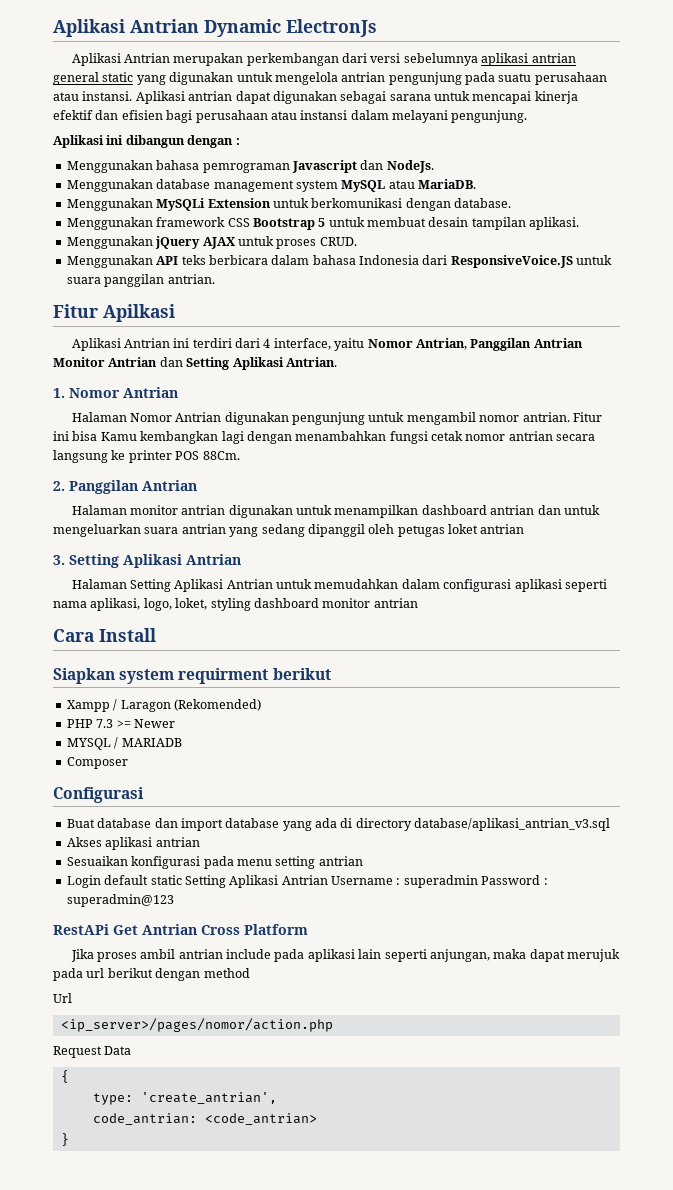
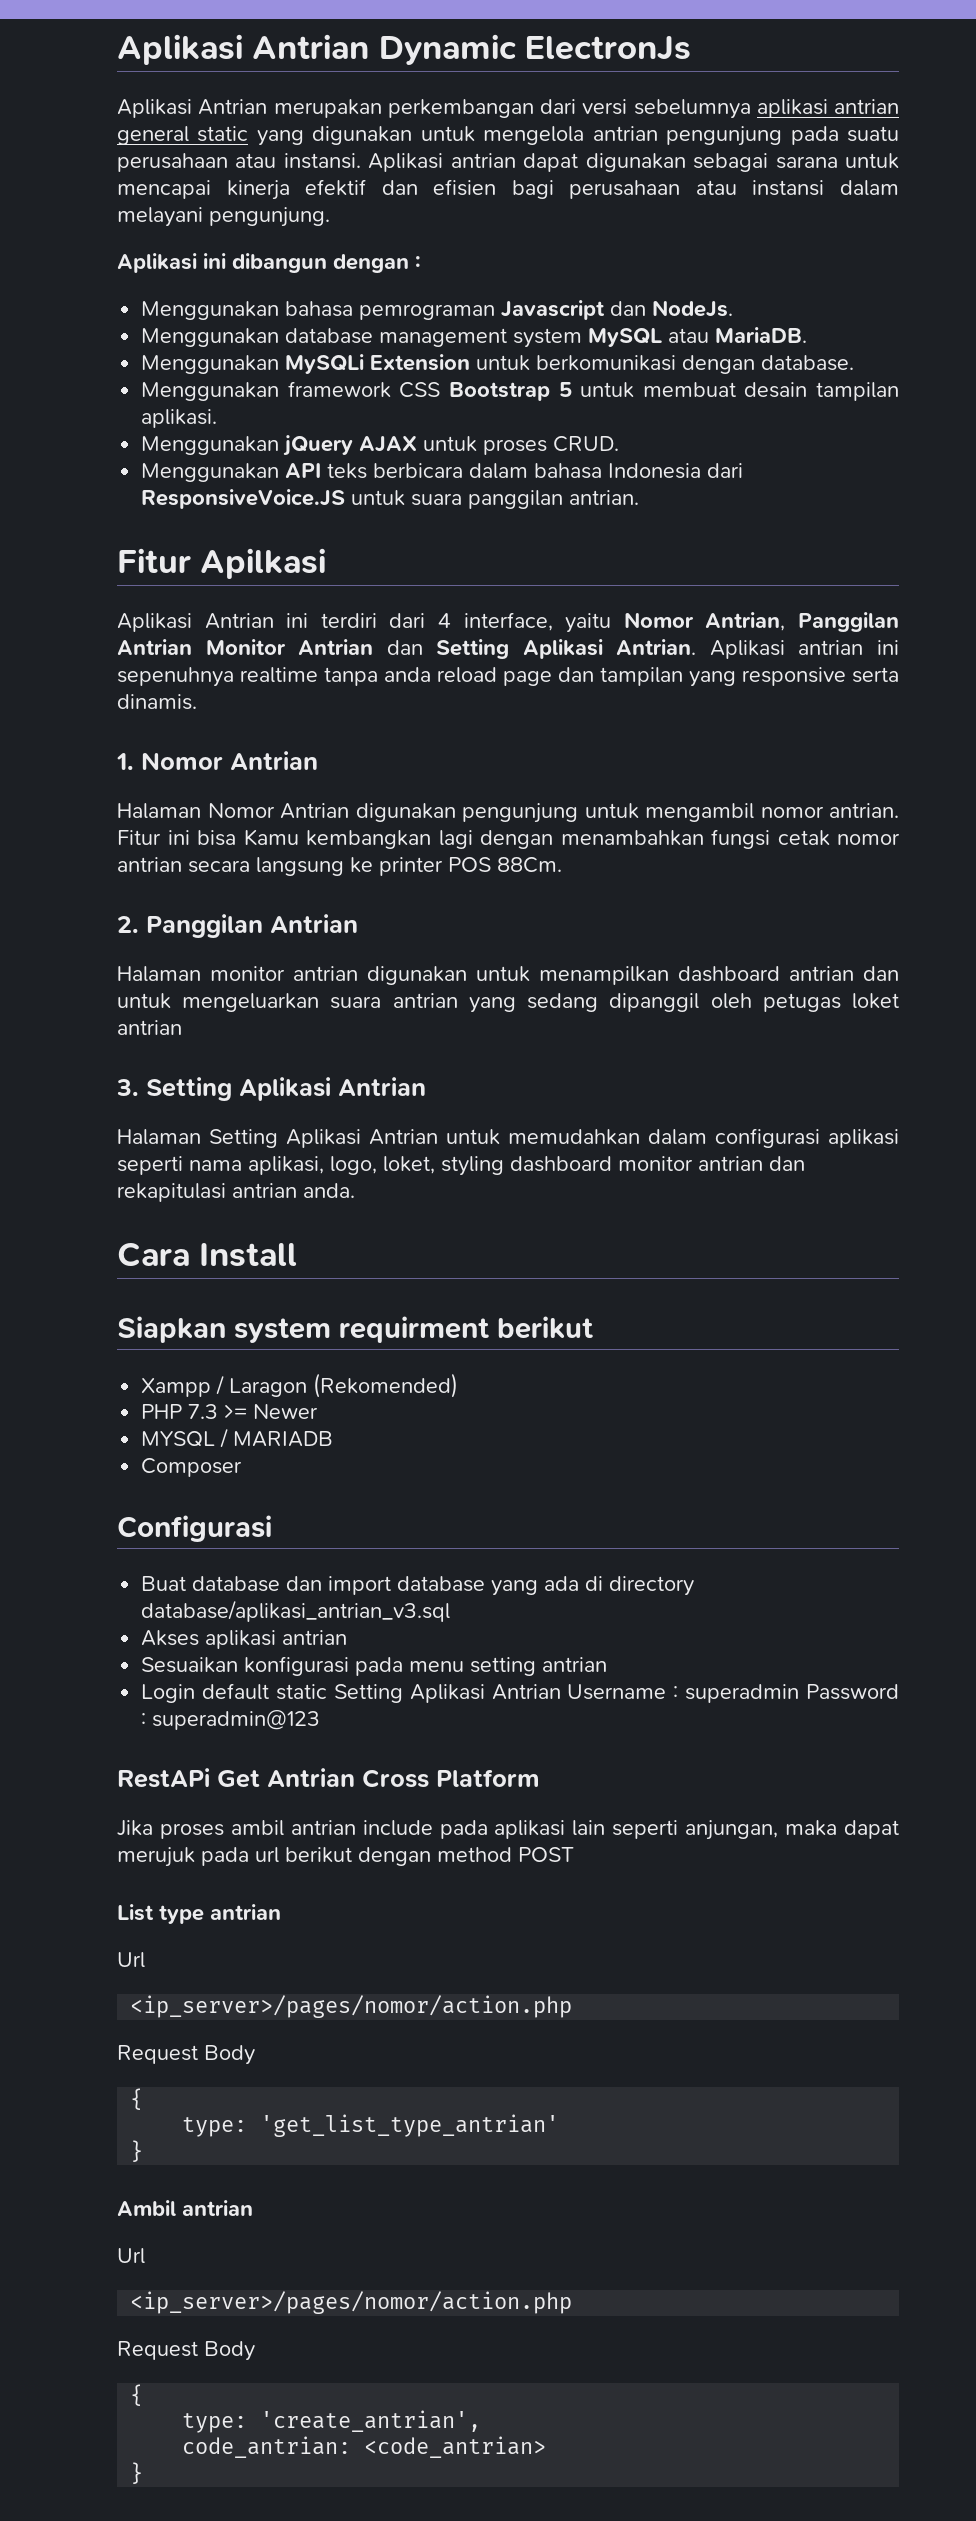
(337, 362) none -> [709,640,899,659] [117,667,899,687] [117,694,197,710] Aplikasi antrian ini sepenuhnya realtime tanpa anda reload page dan tampilan yang responsive serta dinamis.
(418, 603) none -> [769,1156,805,1171] [117,1183,355,1202] dan rekapitulasi antrian anda.
[53,993,72,1003] [60,1018,333,1032] [53,1046,132,1058] // Url // <ip_server>/pages/nomor/action.php // Request Data -> [518,1847,574,1862] [117,1904,281,1924] [117,1952,145,1968] [130,1995,573,2018] [117,2045,255,2065] [130,2088,144,2110] [182,2114,560,2137] [130,2140,144,2162] [117,2200,253,2216] [117,2248,145,2264] [130,2291,573,2314] [117,2341,255,2361] POST // List type antrian // Url // <ip_server>/pages/nomor/action.php // Request Body // { // type: 'get_list_type_antrian' // } // Ambil antrian // Url // <ip_server>/pages/nomor/action.php // Request Body

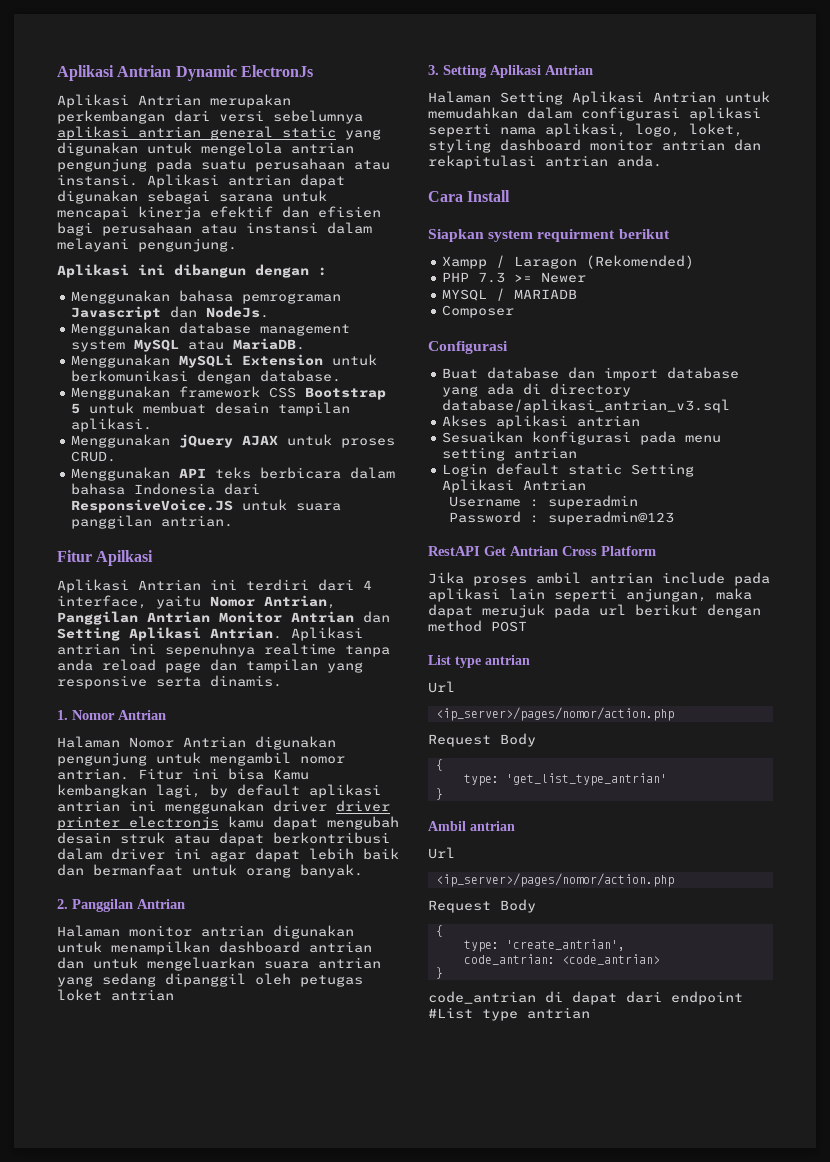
[438,829,900,849] [117,857,562,876] lagi dengan menambahkan fungsi cetak nomor antrian secara langsung ke printer POS 88Cm. -> [156,784,381,798] [57,800,390,814] [57,816,399,830] [57,832,390,846] [57,848,399,862] [57,864,363,878] lagi, by default aplikasi antrian ini menggunakan driver driver printer electronjs kamu dapat mengubah desain struk atau dapat berkontribusi dalam driver ini agar dapat lebih baik dan bermanfaat untuk orang banyak.
(561, 1692) none -> (587, 485) //
(800, 1693) none -> (639, 502) //
[117,1768,210,1788] RestAPi -> [428,546,480,556] RestAPI
(144, 2473) none -> [428,991,743,1005] [428,1007,590,1021] // code_antrian di dapat dari endpoint #List type antrian

